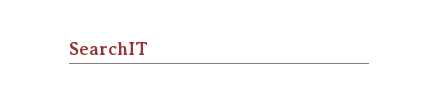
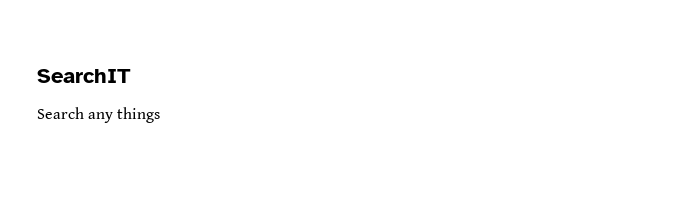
(148, 48) none -> [37,107,161,123] // Search any things

